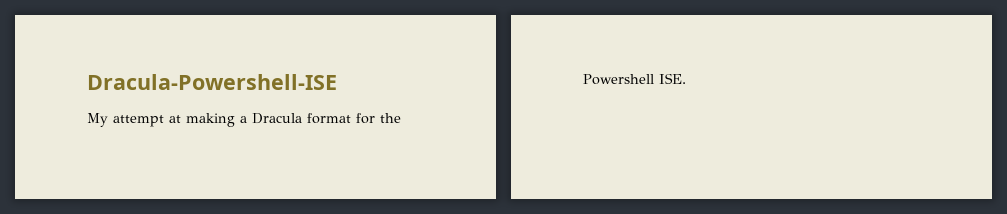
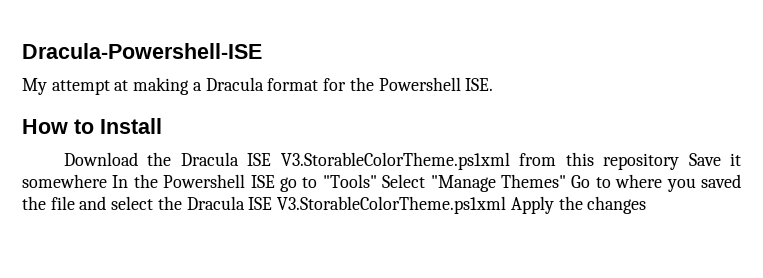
(686, 78) none -> [22,118,162,134] [63,152,742,170] [22,174,741,192] [22,196,647,214] // How to Install // Download the Dracula ISE V3.StorableColorTheme.ps1xml from this repository Save it somewhere In the Powershell ISE go to "Tools" Select "Manage Themes" Go to where you saved the file and select the Dracula ISE V3.StorableColorTheme.ps1xml Apply the changes

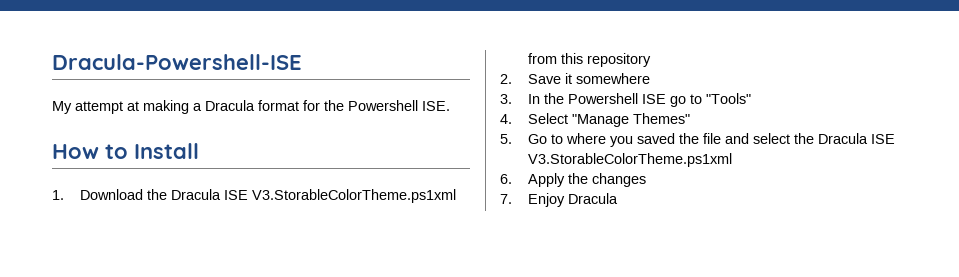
(162, 126) none -> [52,190,64,200] 1.
(680, 161) none -> [500,74,512,84] // 2.
(107, 181) none -> [500,94,512,104] // 3.
(377, 181) none -> [500,114,512,124] // 4.
(566, 181) none -> [500,134,512,144] // 5.
(507, 205) none -> [500,174,512,184] // 6.
(647, 205) none -> [500,193,619,207] // 7. Enjoy Dracula

